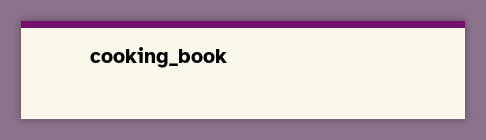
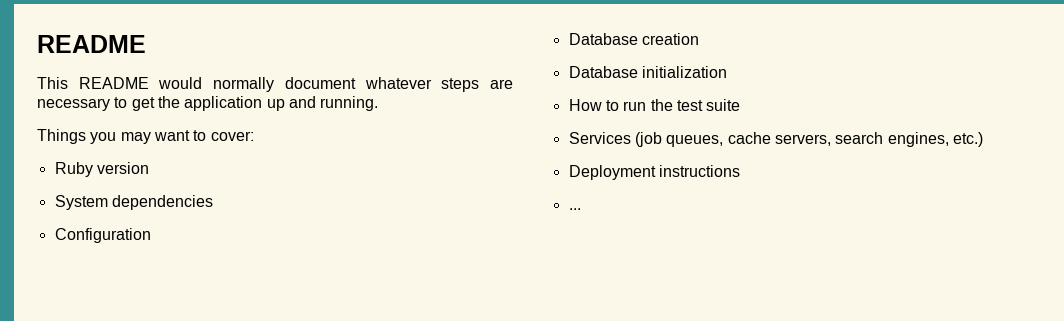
[90,47,227,68] cooking_book -> [37,35,146,53] [37,77,513,92] [37,96,379,111] [37,129,254,144] [54,162,149,177] [54,195,213,210] [54,228,151,243] [568,33,699,45] [568,66,727,78] [568,99,741,111] [568,132,983,147] [568,165,740,180] [568,208,581,210] README // This README would normally document whatever steps are necessary to get the application up and running. // Things you may want to cover: // Ruby version // System dependencies // Configuration // Database creation // Database initialization // How to run the test suite // Services (job queues, cache servers, search engines, etc.) // Deployment instructions // ...

